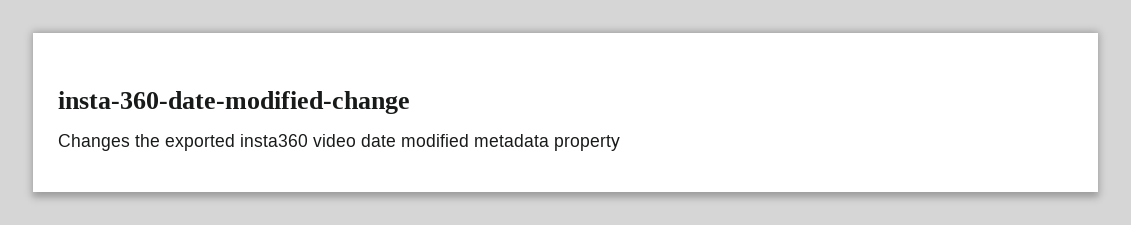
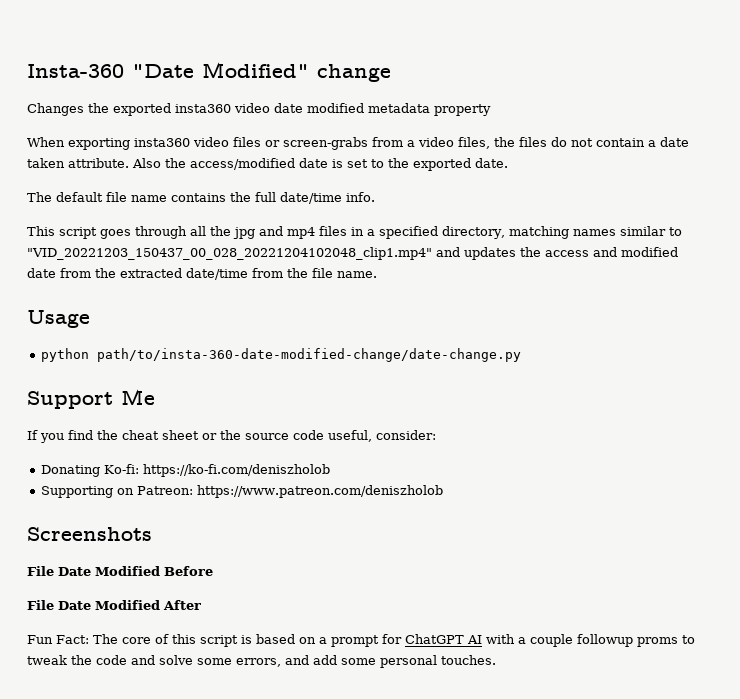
[58,91,410,114] insta-360-date-modified-change -> [27,62,391,82] Insta-360 "Date Modified" change
(620, 143) none -> [27,137,689,150] [27,158,508,171] [27,192,375,204] [27,226,682,239] [27,247,678,260] [27,268,377,280] [27,310,90,328] [40,348,521,362] [27,389,155,409] [27,430,436,443] [40,464,330,477] [40,485,443,498] [27,527,152,541] [27,566,213,576] [27,600,201,610] [27,634,695,647] [27,655,496,668] // When exporting insta360 video files or screen-grabs from a video files, the files do not contain a date taken attribute. Also the access/modified date is set to the exported date. // The default file name contains the full date/time info. // This script goes through all the jpg and mp4 files in a specified directory, matching names similar to "VID_20221203_150437_00_028_20221204102048_clip1.mp4" and updates the access and modified date from the extracted date/time from the file name. // Usage // python path/to/insta-360-date-modified-change/date-change.py // Support Me // If you find the cheat sheet or the source code useful, consider: // Donating Ko-fi: https://ko-fi.com/deniszholob // Supporting on Patreon: https://www.patreon.com/deniszholob // Screenshots // File Date Modified Before // File Date Modified After // Fun Fact: The core of this script is based on a prompt for ChatGPT AI with a couple followup proms to tweak the code and solve some errors, and add some personal touches.

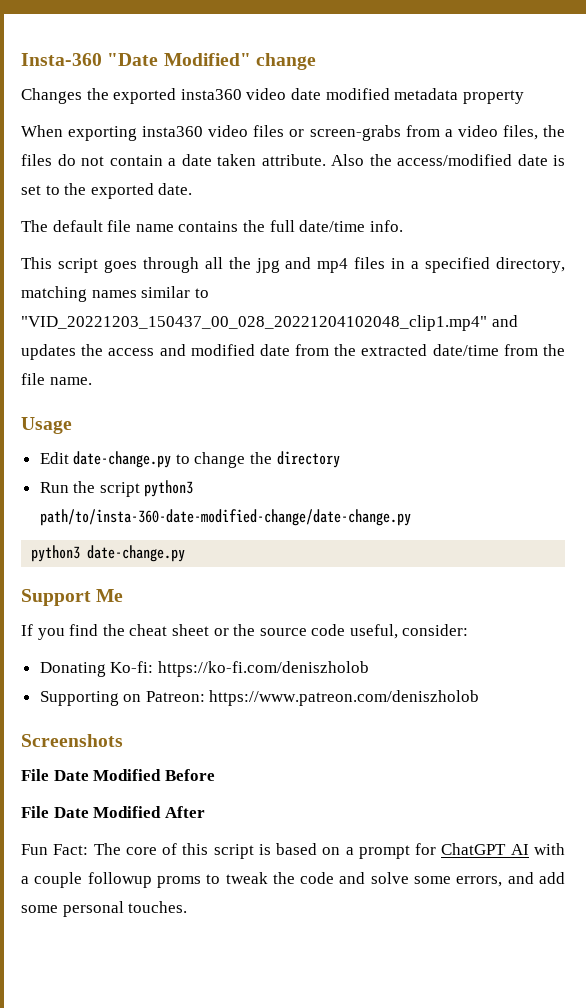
[40,348,89,362] python -> [39,451,340,468] [39,480,194,497] Edit date-change.py to change the directory // Run the script python3
(521, 355) none -> [31,545,186,562] // python3 date-change.py

